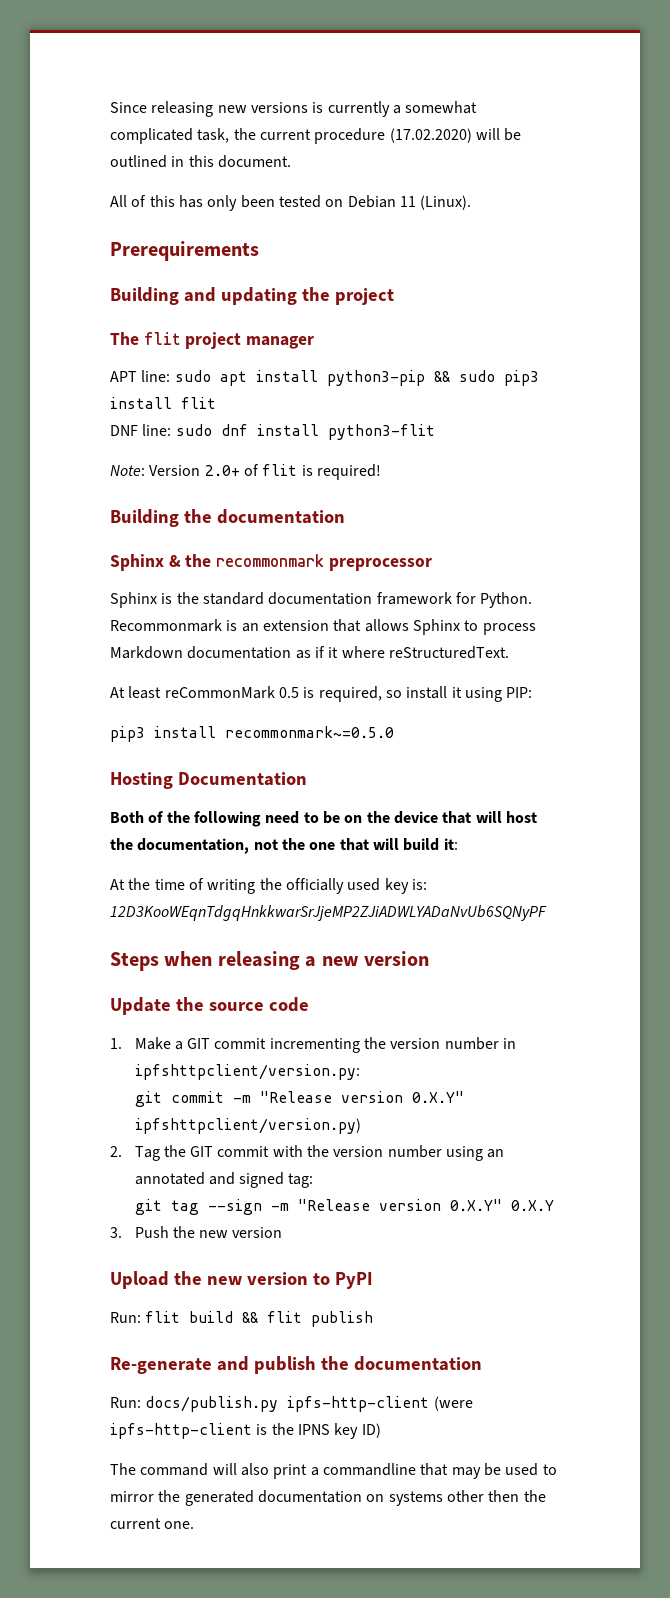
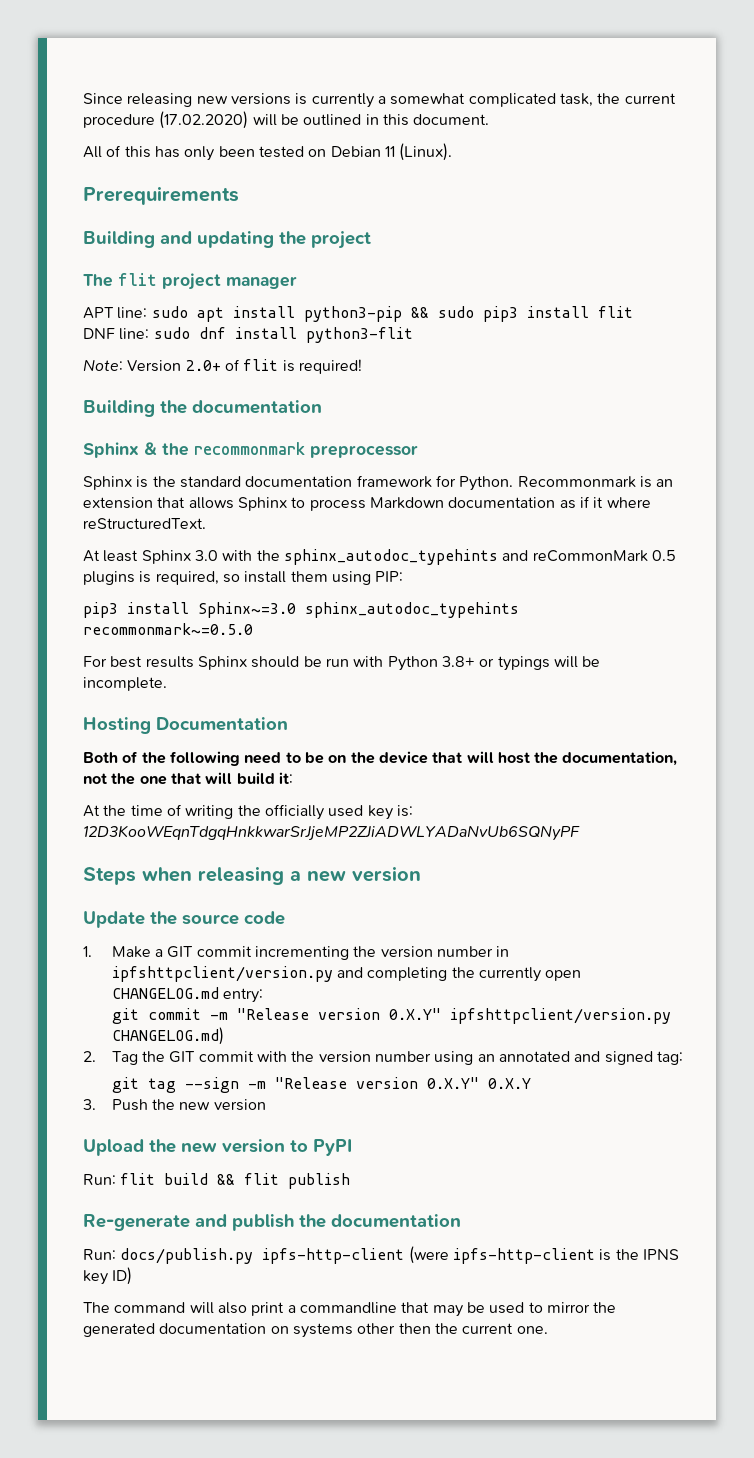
(162, 692) none -> [141,549,529,565] Sphinx 3.0 with the sphinx_autodoc_typehints and
(299, 692) none -> [83,571,135,585] plugins
[451,687,462,698] it -> [290,571,328,582] them
(216, 732) none -> [198,602,519,618] Sphinx~=3.0 sphinx_autodoc_typehints
(394, 732) none -> [83,656,601,671] [83,677,167,691] // For best results Sphinx should be run with Python 3.8+ or typings will be incomplete.
[134,1064,360,1080] ipfshttpclient/version.py: -> [111,966,582,982] [111,987,264,1003] ipfshttpclient/version.py and completing the currently open CHANGELOG.md entry:
[134,1118,361,1134] ipfshttpclient/version.py) -> [449,1008,671,1024] [111,1027,224,1045] ipfshttpclient/version.py CHANGELOG.md)

